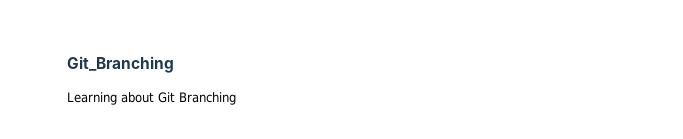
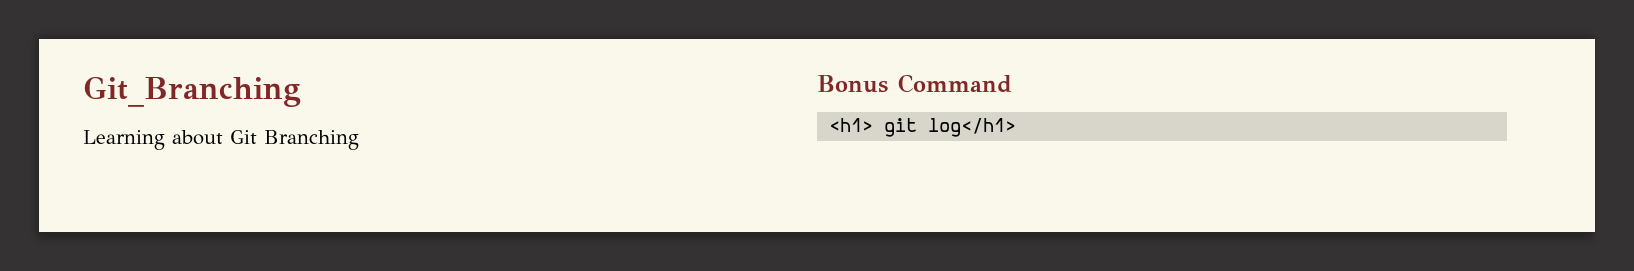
(236, 98) none -> [817,74,1012,93] [829,118,1017,137] // Bonus Command // <h1> git log</h1>

